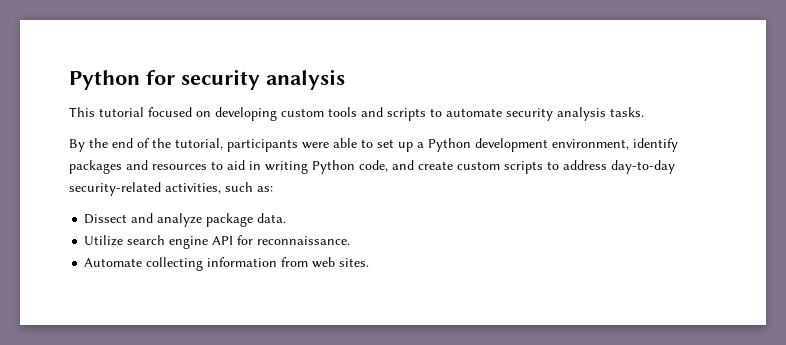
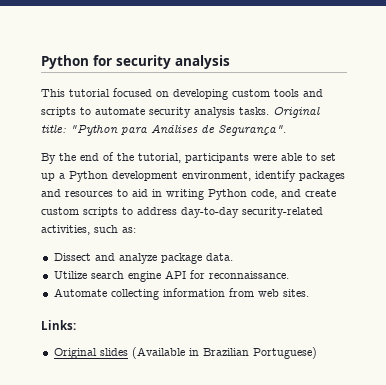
(644, 112) none -> [273,107,320,118] [41,124,286,136] Original title: "Python para Análises de Segurança".
(370, 262) none -> [41,320,76,330] [53,347,317,359] // Links: // Original slides (Available in Brazilian Portuguese)

